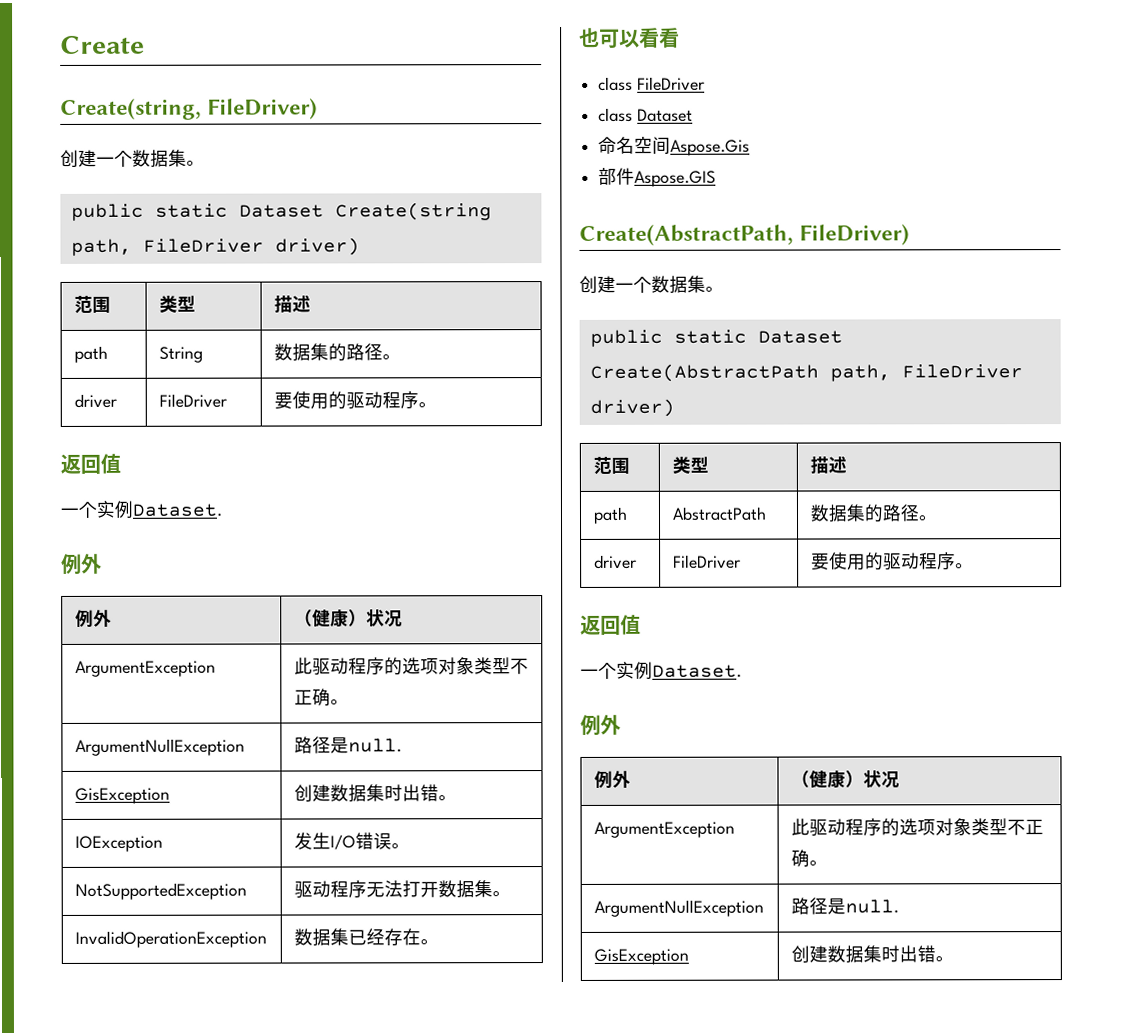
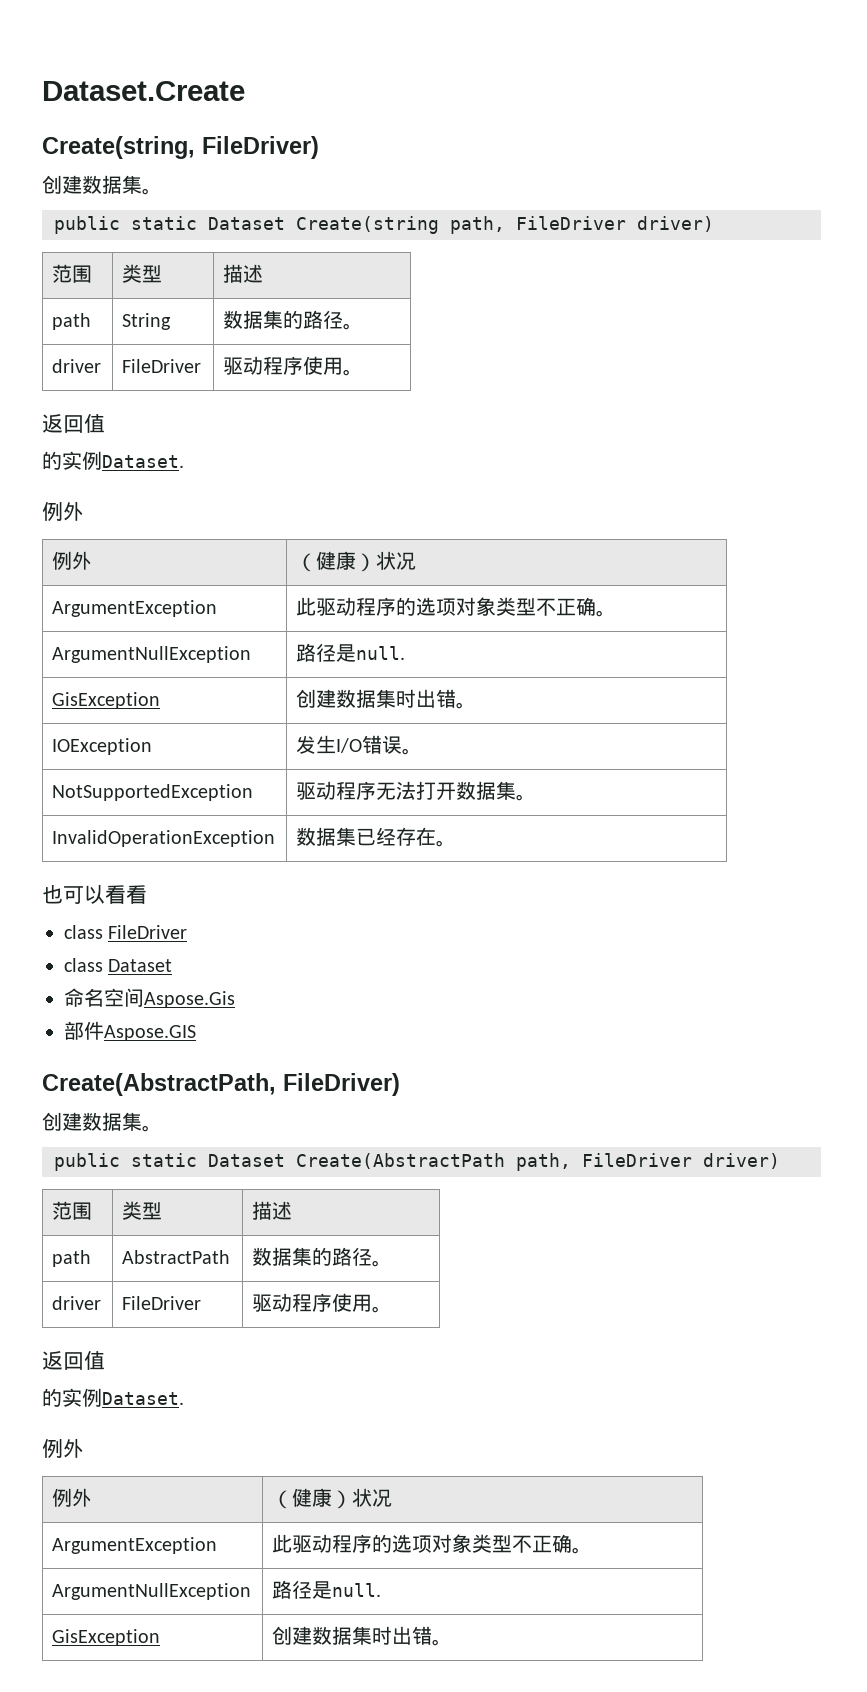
[60,35,145,54] Create -> [42,81,245,101] Dataset.Create
[96,149,133,167] 一个 -> (82, 184) none
[273,390,437,410] [60,453,121,474] [60,500,98,518] 要使用的驱动程序。 // 返回值 // 一个 -> [223,356,364,376] [42,414,105,433] [42,451,62,470] 驱动程序使用。 // 返回值 // 的
[615,275,652,293] 一个 -> (82, 1121) none
[810,551,974,571] [580,614,641,635] [580,661,617,679] 要使用的驱动程序。 // 返回值 // 一个 -> [252,1293,393,1313] [42,1351,105,1370] [42,1388,62,1407] 驱动程序使用。 // 返回值 // 的

